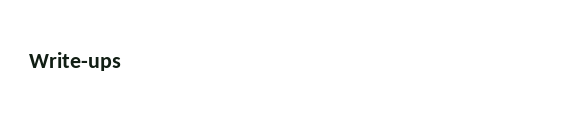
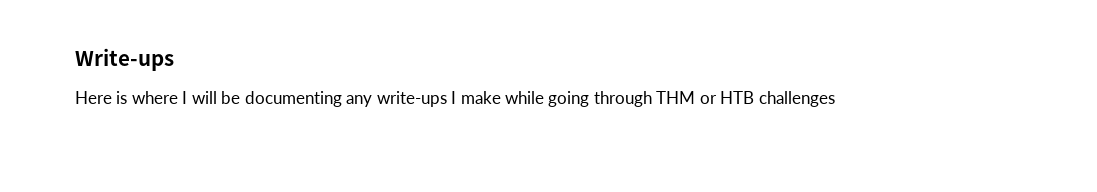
(121, 61) none -> [75,91,835,107] // Here is where I will be documenting any write-ups I make while going through THM or HTB challenges

